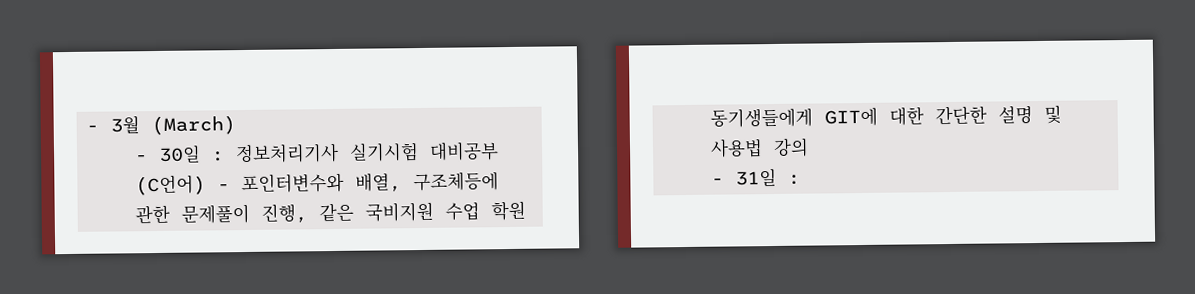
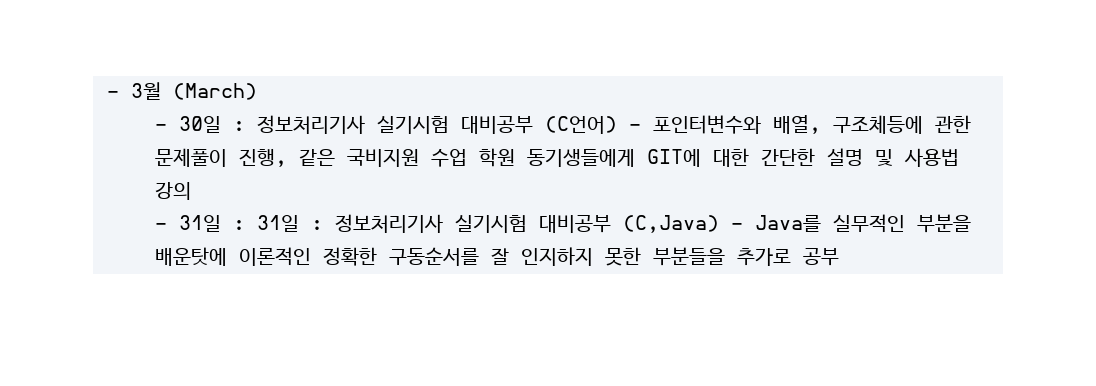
(802, 179) none -> [256,214,971,233] [154,247,839,266] 31일 : 정보처리기사 실기시험 대비공부 (C,Java) - Java를 실무적인 부분을 배운탓에 이론적인 정확한 구동순서를 잘 인지하지 못한 부분들을 추가로 공부

